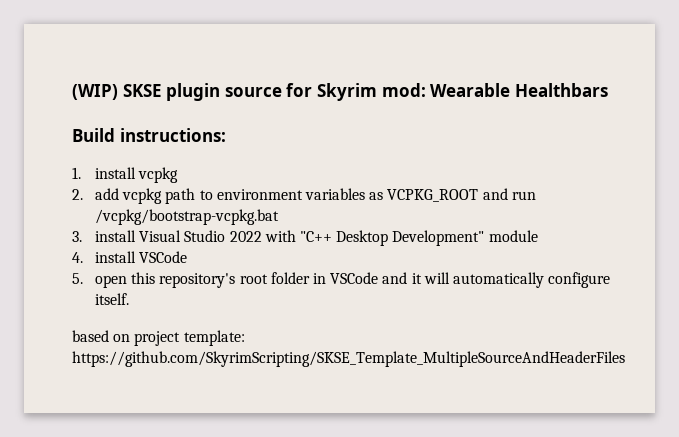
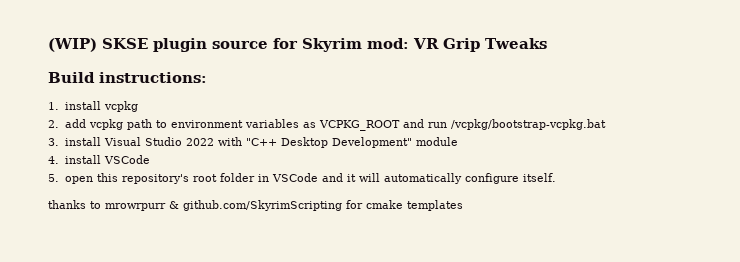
[430,83,608,97] Wearable Healthbars -> [413,38,547,52] VR Grip Tweaks
[72,330,245,346] [72,351,625,367] based on project template: https://github.com/SkyrimScripting/SKSE_Template_MultipleSourceAndHeaderFiles -> [48,200,463,211] thanks to mrowrpurr & github.com/SkyrimScripting for cmake templates

